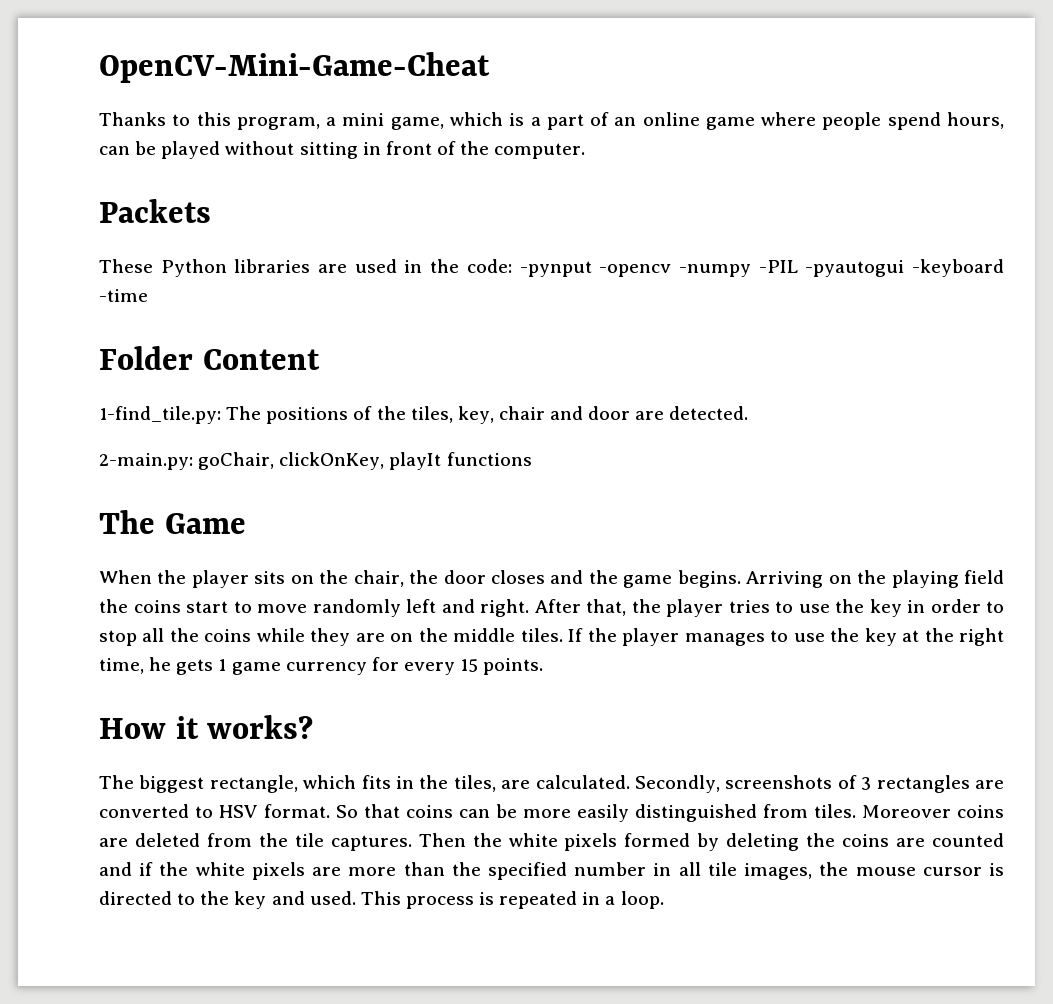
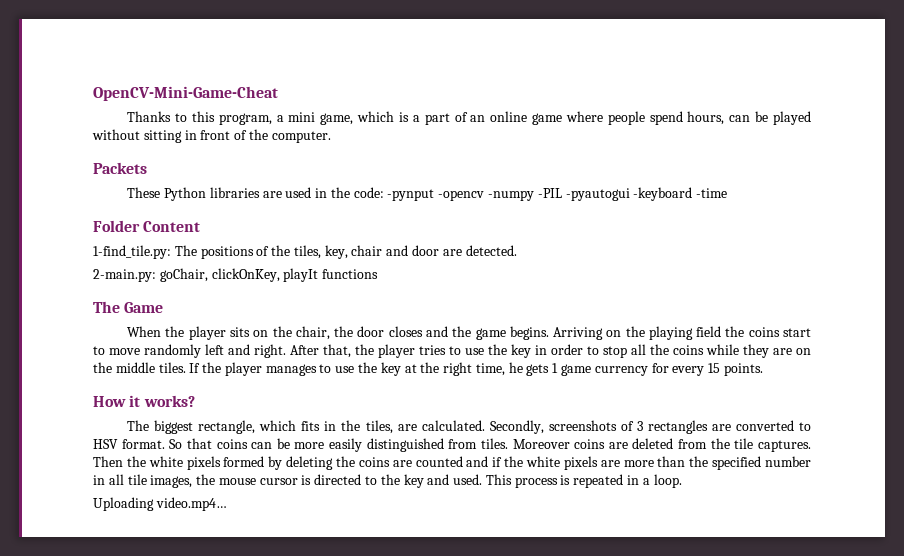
(664, 900) none -> [93,497,227,511] // Uploading video.mp4…

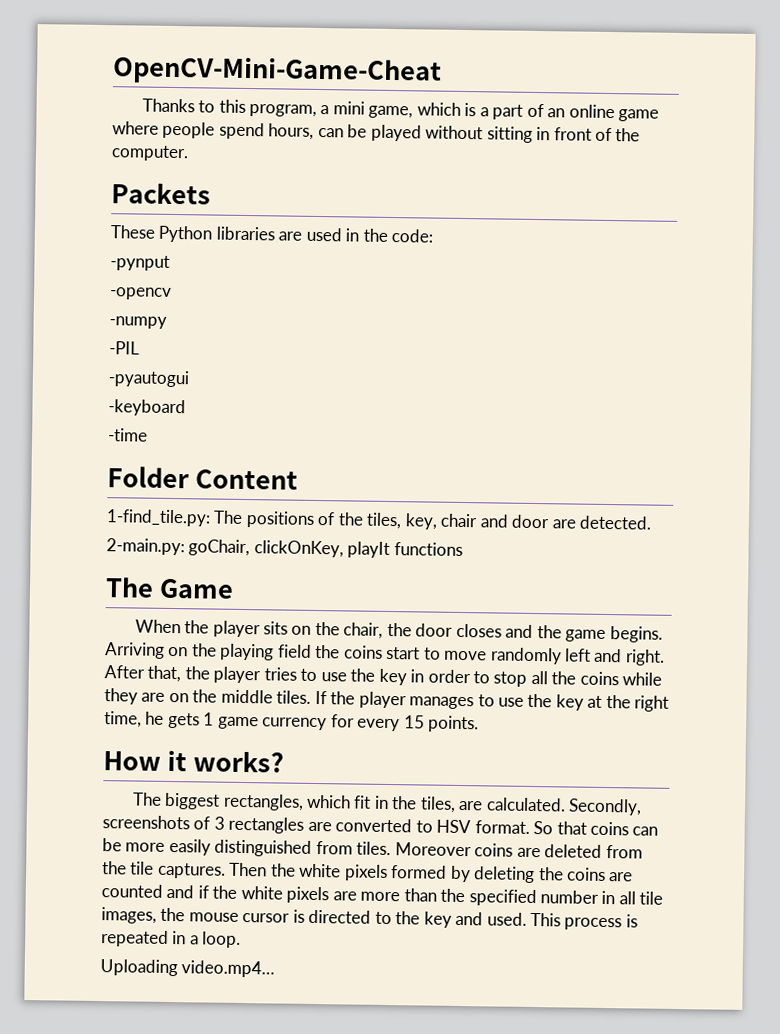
(384, 192) none -> (434, 235) //
(435, 195) none -> (170, 263) //
(485, 195) none -> (172, 293) //
(535, 195) none -> (167, 322) //
(562, 193) none -> (140, 348) //
(630, 194) none -> (189, 379) //
(693, 194) none -> (186, 408) //
[198,420,321,434] rectangle, which fits -> [222,793,372,811] rectangles, which fit

